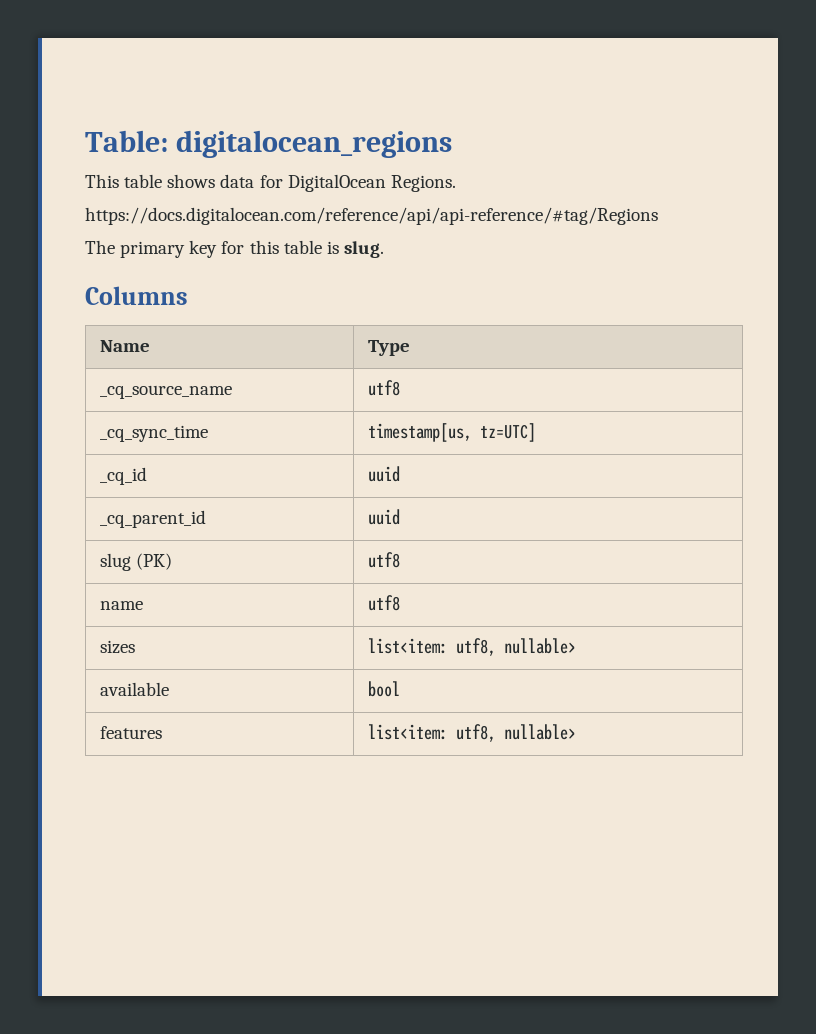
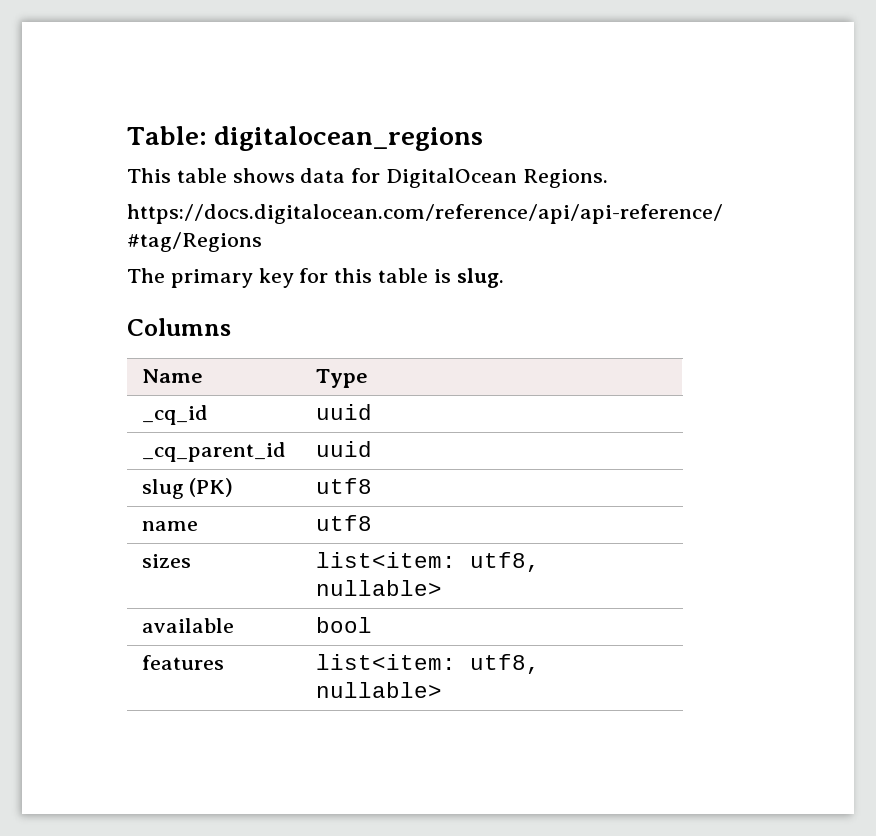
[99,385,232,399] [367,380,400,396] [99,425,208,442] [367,423,536,442] // _cq_source_name | utf8 // _cq_sync_time | timestamp[us, tz=UTC] -> (368, 378) none

